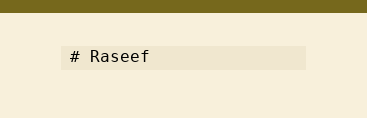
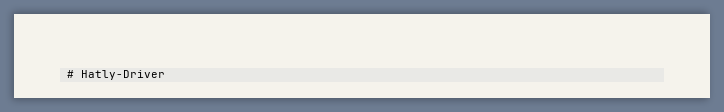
[90,50,151,62] Raseef -> [80,70,165,80] Hatly-Driver

